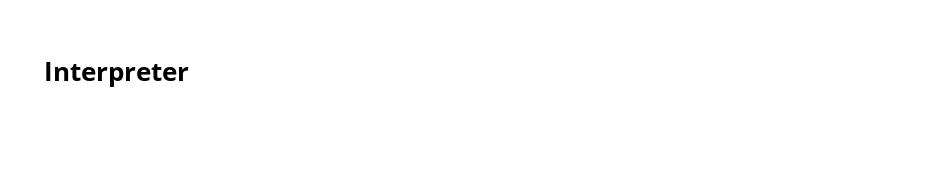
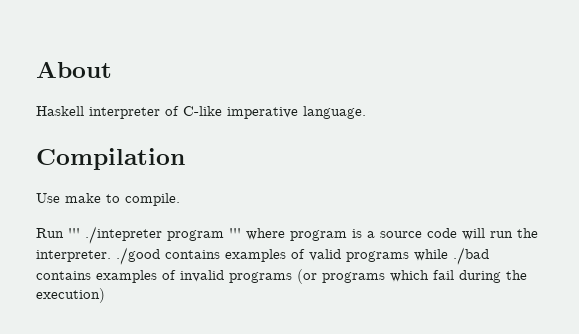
[44,62,189,87] Interpreter -> [36,61,112,78] [36,106,366,119] [36,148,185,170] [36,193,180,206] [36,226,538,244] [36,247,489,265] [36,269,527,284] [36,288,105,303] About // Haskell interpreter of C-like imperative language. // Compilation // Use make to compile. // Run ''' ./intepreter program ''' where program is a source code will run the interpreter. ./good contains examples of valid programs while ./bad contains examples of invalid programs (or programs which fail during the execution)

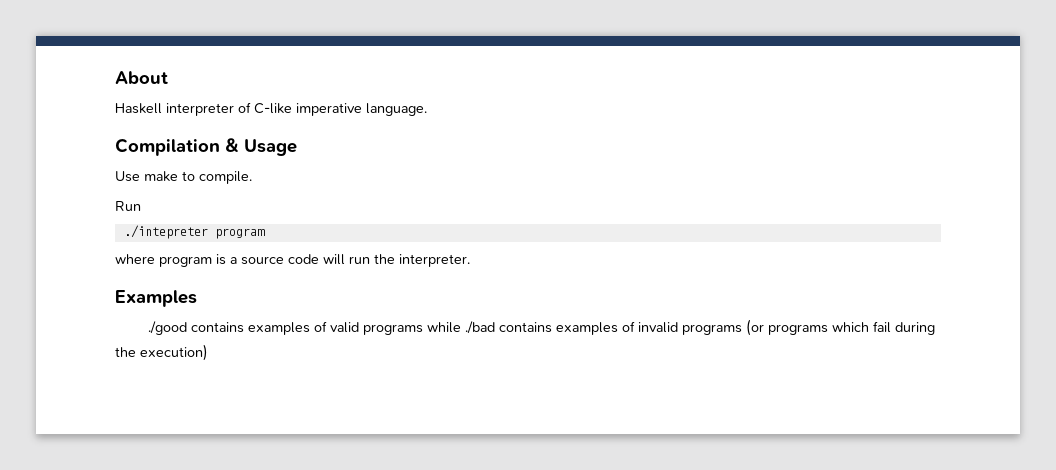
(185, 159) none -> [225,138,297,156] & Usage
[68,228,80,238] ''' -> (141, 206) //
[229,228,241,238] ''' -> (265, 233) //
(111, 256) none -> [115,290,197,307] // Examples //

